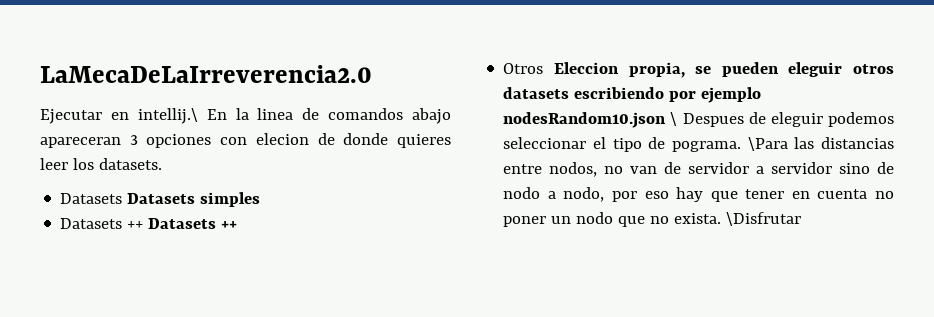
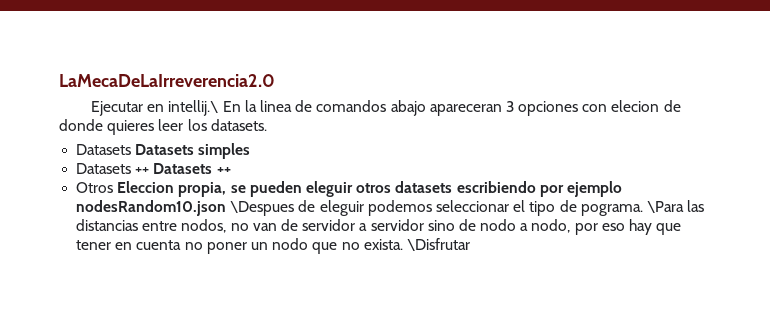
[670,112,744,127] \ Despues -> [230,201,295,216] \Despues

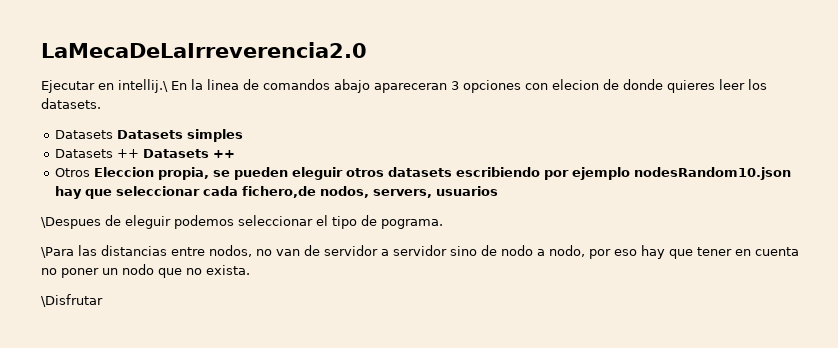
(227, 208) none -> [55,186,499,199] hay que seleccionar cada fichero,de nodos, servers, usuarios //
(643, 210) none -> (443, 224) //
(403, 244) none -> (250, 270) //

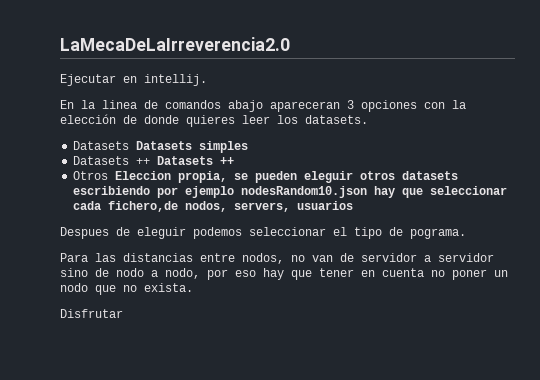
[118,79,168,93] intellij.\ -> [144,74,207,86] intellij. //
[552,79,599,90] elecion -> [452,100,466,109] [60,114,116,124] la elección
[41,217,101,229] \Despues -> [60,227,109,239] Despues
[41,247,74,258] \Para -> [60,253,88,262] Para
[41,294,103,307] \Disfrutar -> [60,309,123,318] Disfrutar

